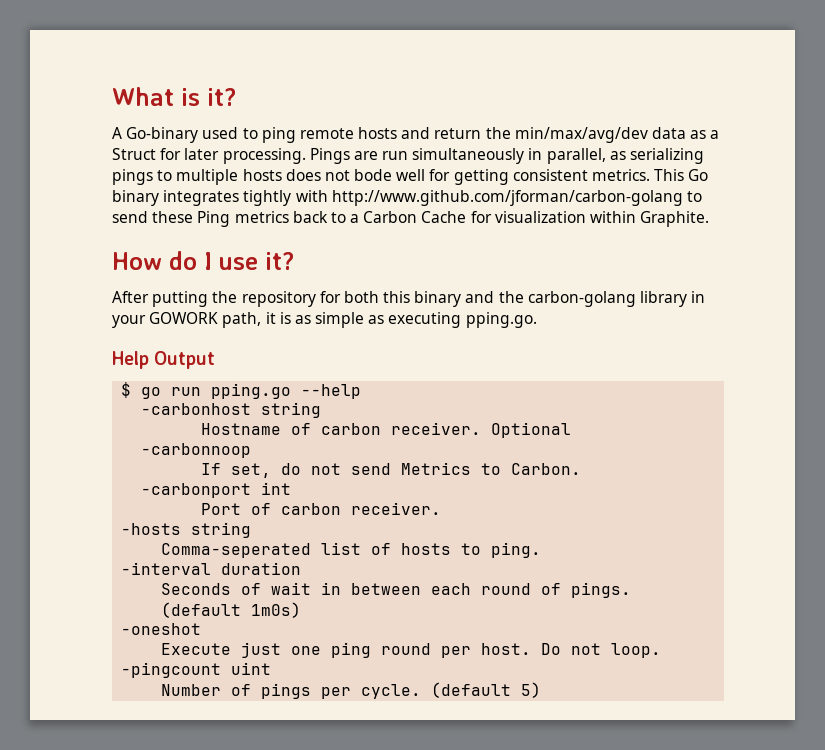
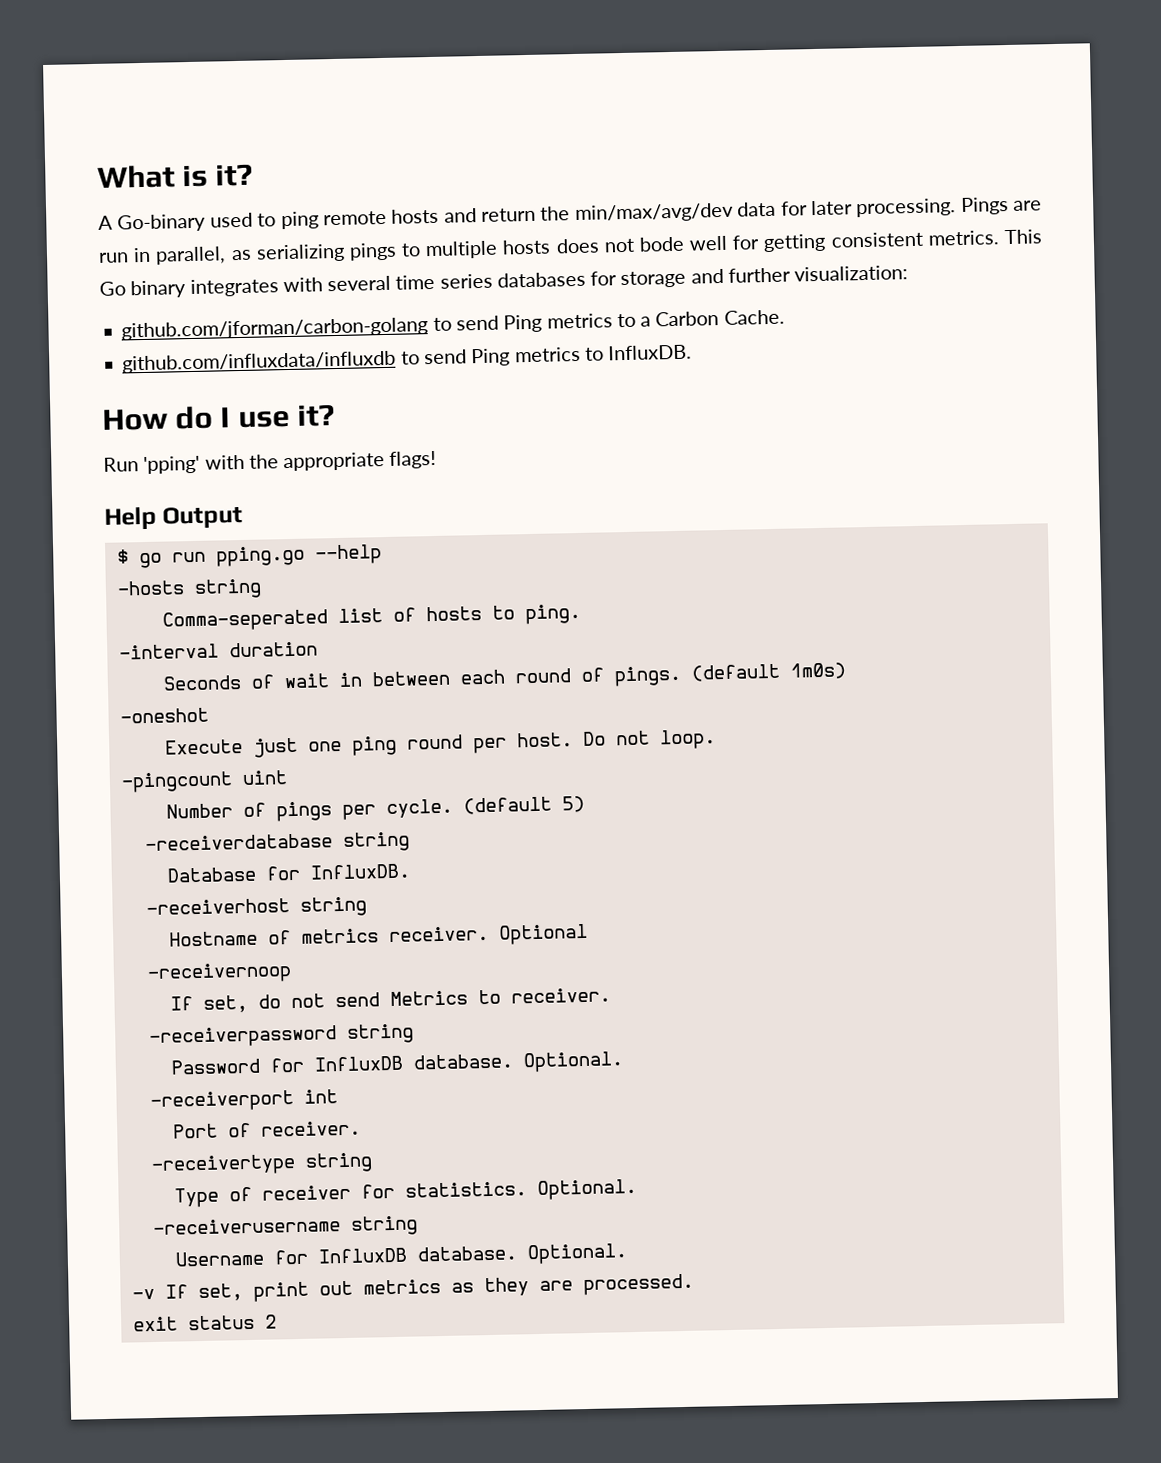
[690,130,720,139] [112,148,156,160] as a Struct -> (777, 209) none
[412,148,525,164] simultaneously -> (129, 257) none
[243,190,702,206] [112,211,328,227] tightly with http://www.github.com/jforman/carbon-golang to send these Ping metrics back -> [282,265,909,293] [121,313,613,341] with several time series databases for storage and further visualization: // github.com/jforman/carbon-golang to send Ping metrics
[421,211,710,227] Cache for visualization within Graphite. -> [723,309,785,325] [122,344,693,374] Cache. // github.com/influxdata/influxdb to send Ping metrics to InfluxDB.
[112,291,706,307] [112,312,537,328] After putting the repository for both this binary and the carbon-golang library in your GOWORK path, it is as simple as executing pping.go. -> [103,450,437,475] Run 'pping' with the appropriate flags!
[141,402,322,418] [201,422,572,438] [141,443,252,458] [201,462,582,478] [141,482,292,498] [201,502,442,515] // -carbonhost string // Hostname of carbon receiver. Optional // -carbonnoop // If set, do not send Metrics to Carbon. // -carbonport int // Port of carbon receiver. -> (382, 554) none
(542, 690) none -> [144,831,410,852] [166,863,410,883] [145,896,367,917] [168,923,588,947] [146,962,292,985] [169,987,611,1013] [148,1023,414,1049] [170,1051,624,1075] [149,1089,338,1113] [172,1120,361,1139] [150,1152,373,1177] [173,1178,637,1208] [152,1215,418,1236] [174,1243,628,1267] [131,1273,694,1302] [132,1314,277,1332] // -receiverdatabase string // Database for InfluxDB. // -receiverhost string // Hostname of metrics receiver. Optional // -receivernoop // If set, do not send Metrics to receiver. // -receiverpassword string // Password for InfluxDB database. Optional. // -receiverport int // Port of receiver. // -receivertype string // Type of receiver for statistics. Optional. // -receiverusername string // Username for InfluxDB database. Optional. // -v If set, print out metrics as they are processed. // exit status 2

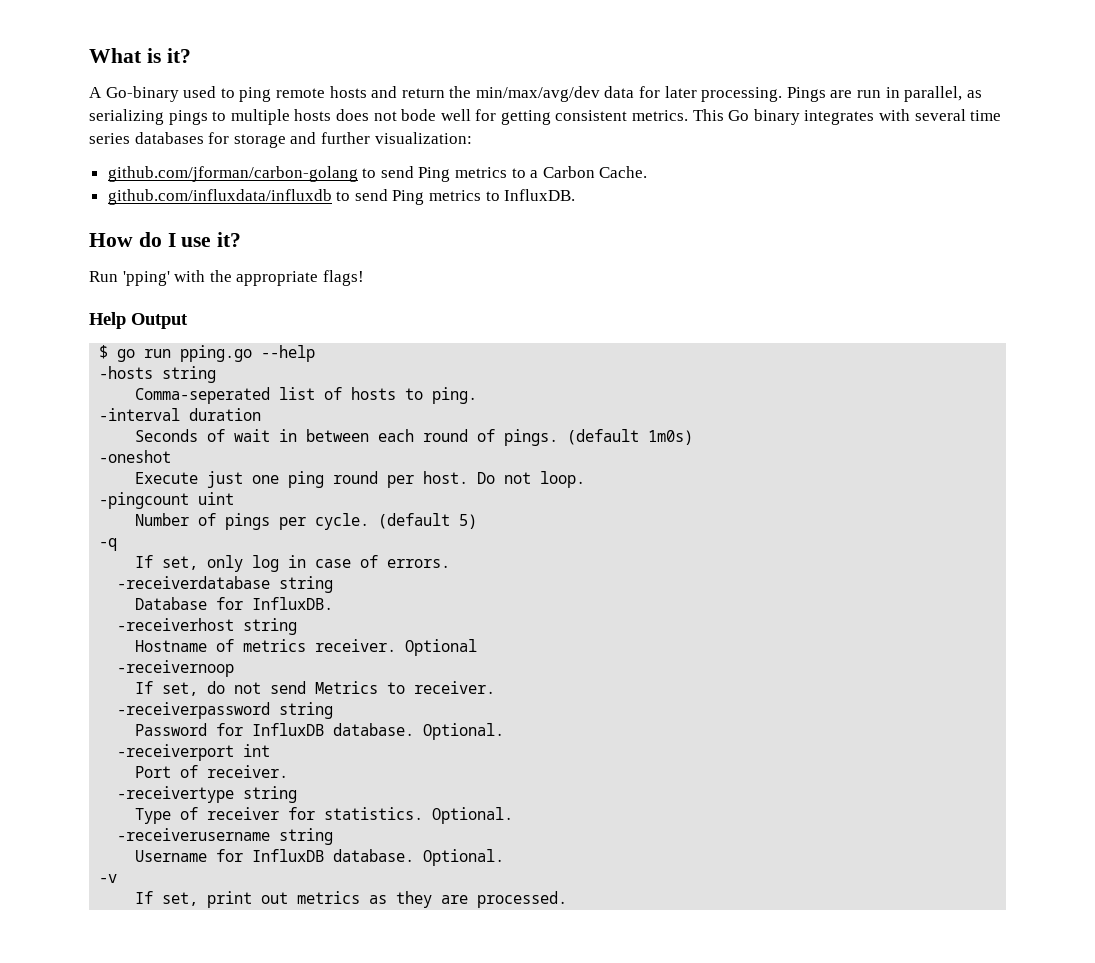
(585, 804) none -> [99,538,118,551] [135,555,451,572] // -q // If set, only log in case of errors.
(155, 1294) none -> (118, 878) //
[132,1314,277,1332] // exit status 2 -> (568, 899) none

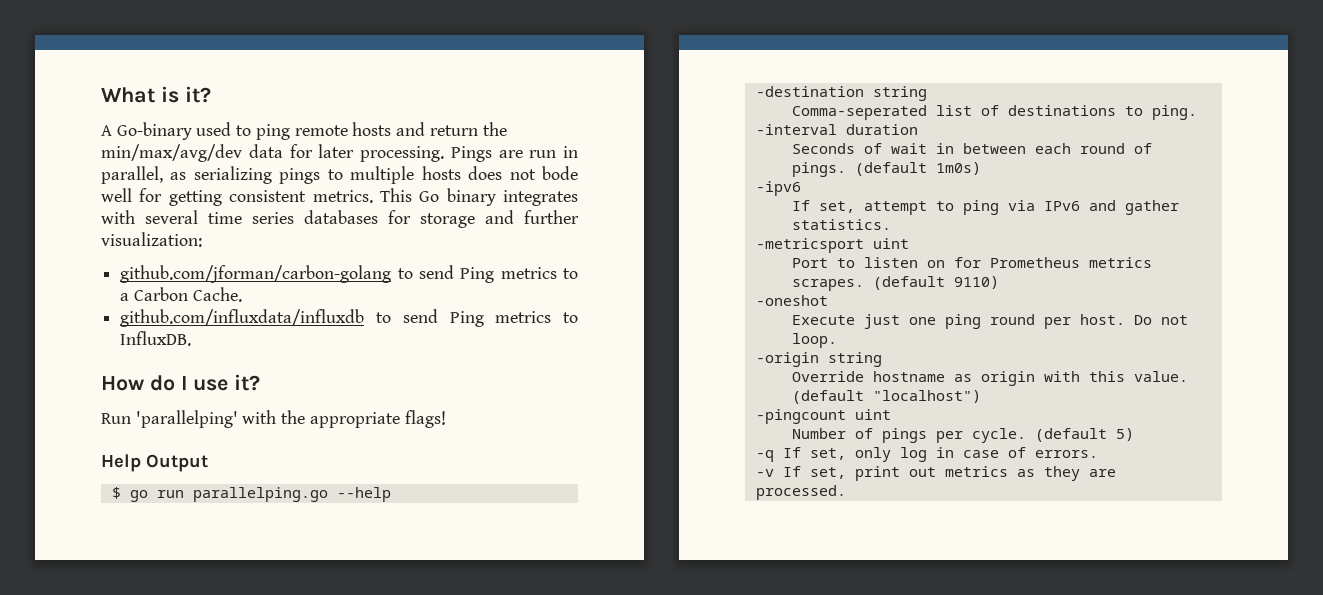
[122,271,170,286] 'pping' -> [135,410,238,428] 'parallelping'
[180,345,253,362] pping.go -> [192,487,328,502] parallelping.go
[99,366,154,379] -hosts -> [755,86,864,97] -destination
[351,387,397,400] hosts -> [1007,105,1116,116] destinations
(694, 437) none -> [755,181,801,196] [791,200,1179,215] [791,219,891,230] [755,238,909,253] [791,257,1152,268] [791,276,999,291] // -ipv6 // If set, attempt to ping via IPv6 and gather statistics. // -metricsport uint // Port to listen on for Prometheus metrics scrapes. (default 9110)
(586, 479) none -> [755,352,882,367] [791,371,1188,386] [791,390,981,404] // -origin string // Override hostname as origin with this value. (default "localhost")
(118, 544) // -> (774, 456) none
[117,576,334,593] [135,597,334,610] [117,618,298,635] [135,639,478,656] [117,660,235,677] [135,681,496,696] [117,702,334,719] [135,723,505,740] [117,744,271,761] [135,765,289,778] [117,786,298,803] [135,807,514,824] [117,828,334,845] [135,849,505,866] // -receiverdatabase string // Database for InfluxDB. // -receiverhost string // Hostname of metrics receiver. Optional // -receivernoop // If set, do not send Metrics to receiver. // -receiverpassword string // Password for InfluxDB database. Optional. // -receiverport int // Port of receiver. // -receivertype string // Type of receiver for statistics. Optional. // -receiverusername string // Username for InfluxDB database. Optional. -> (1098, 454) none
(118, 878) // -> (774, 473) none

